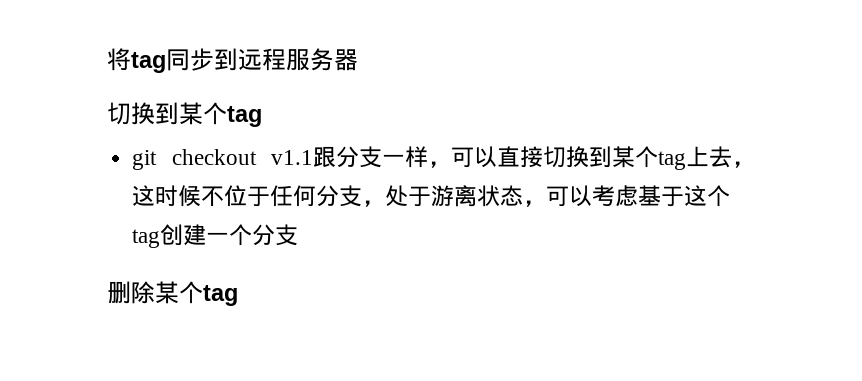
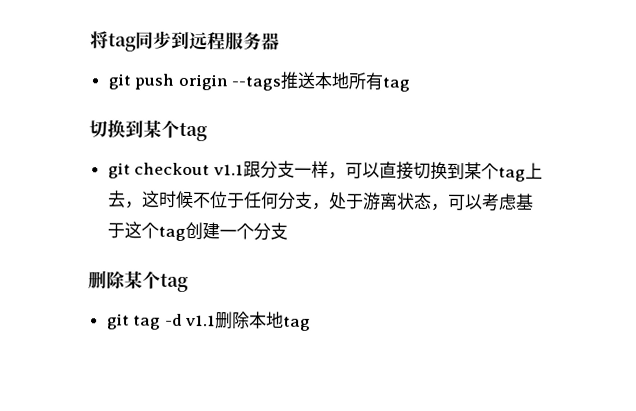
(358, 60) none -> [107,71,412,92] // git push origin --tags推送本地所有tag
(238, 295) none -> [106,311,312,331] // git tag -d v1.1删除本地tag

